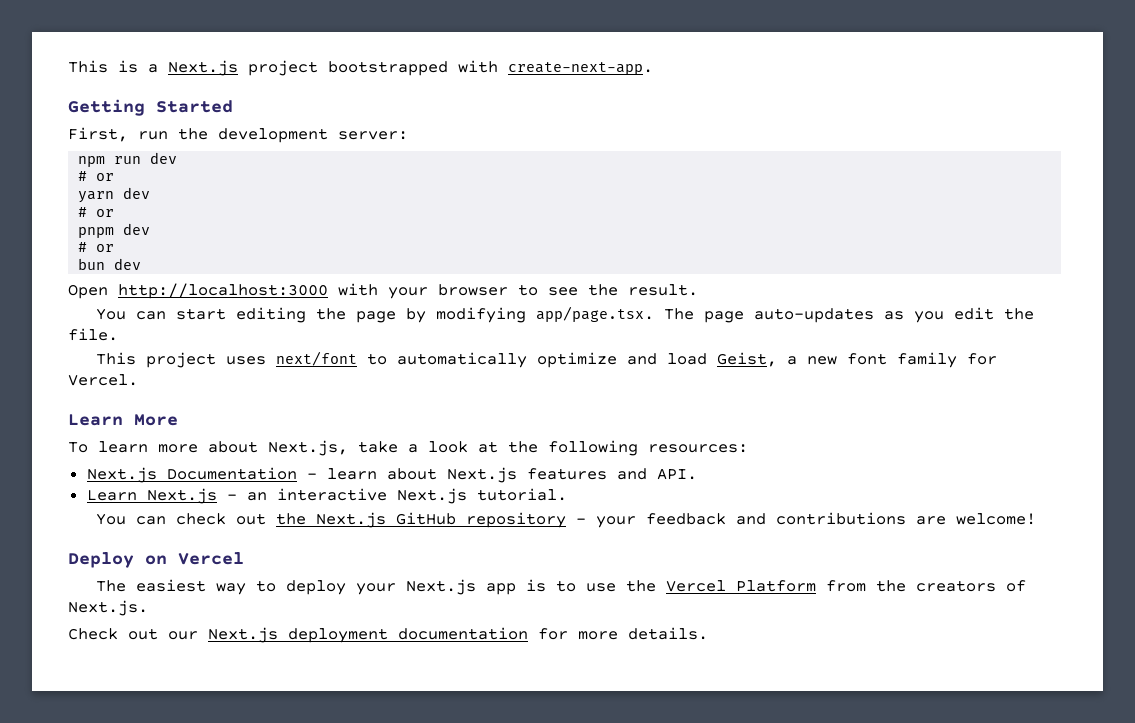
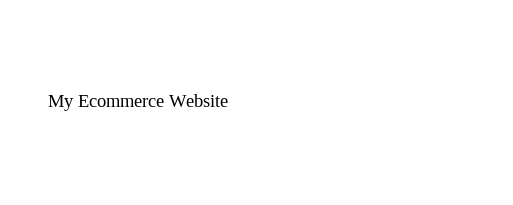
[68,60,653,76] [68,99,233,116] [68,127,408,143] [78,152,178,167] [78,171,115,181] [78,187,151,203] [78,207,115,217] [78,223,151,238] [78,242,115,252] [78,258,142,270] [68,283,698,299] [95,306,1034,323] [68,328,118,341] [95,351,997,368] [68,374,138,386] [68,414,178,426] [68,440,748,456] [86,467,697,483] [86,488,567,504] [95,512,1036,528] [68,552,244,568] [95,579,1026,595] [68,600,148,616] [68,627,708,643] This is a Next.js project bootstrapped with create-next-app. // Getting Started // First, run the development server: // npm run dev // # or // yarn dev // # or // pnpm dev // # or // bun dev // Open http://localhost:3000 with your browser to see the result. // You can start editing the page by modifying app/page.tsx. The page auto-updates as you edit the file. // This project uses next/font to automatically optimize and load Geist, a new font family for Vercel. // Learn More // To learn more about Next.js, take a look at the following resources: // Next.js Documentation - learn about Next.js features and API. // Learn Next.js - an interactive Next.js tutorial. // You can check out the Next.js GitHub repository - your feedback and contributions are welcome! // Deploy on Vercel // The easiest way to deploy your Next.js app is to use the Vercel Platform from the creators of Next.js. // Check out our Next.js deployment documentation for more details. -> [48,94,228,111] My Ecommerce Website

